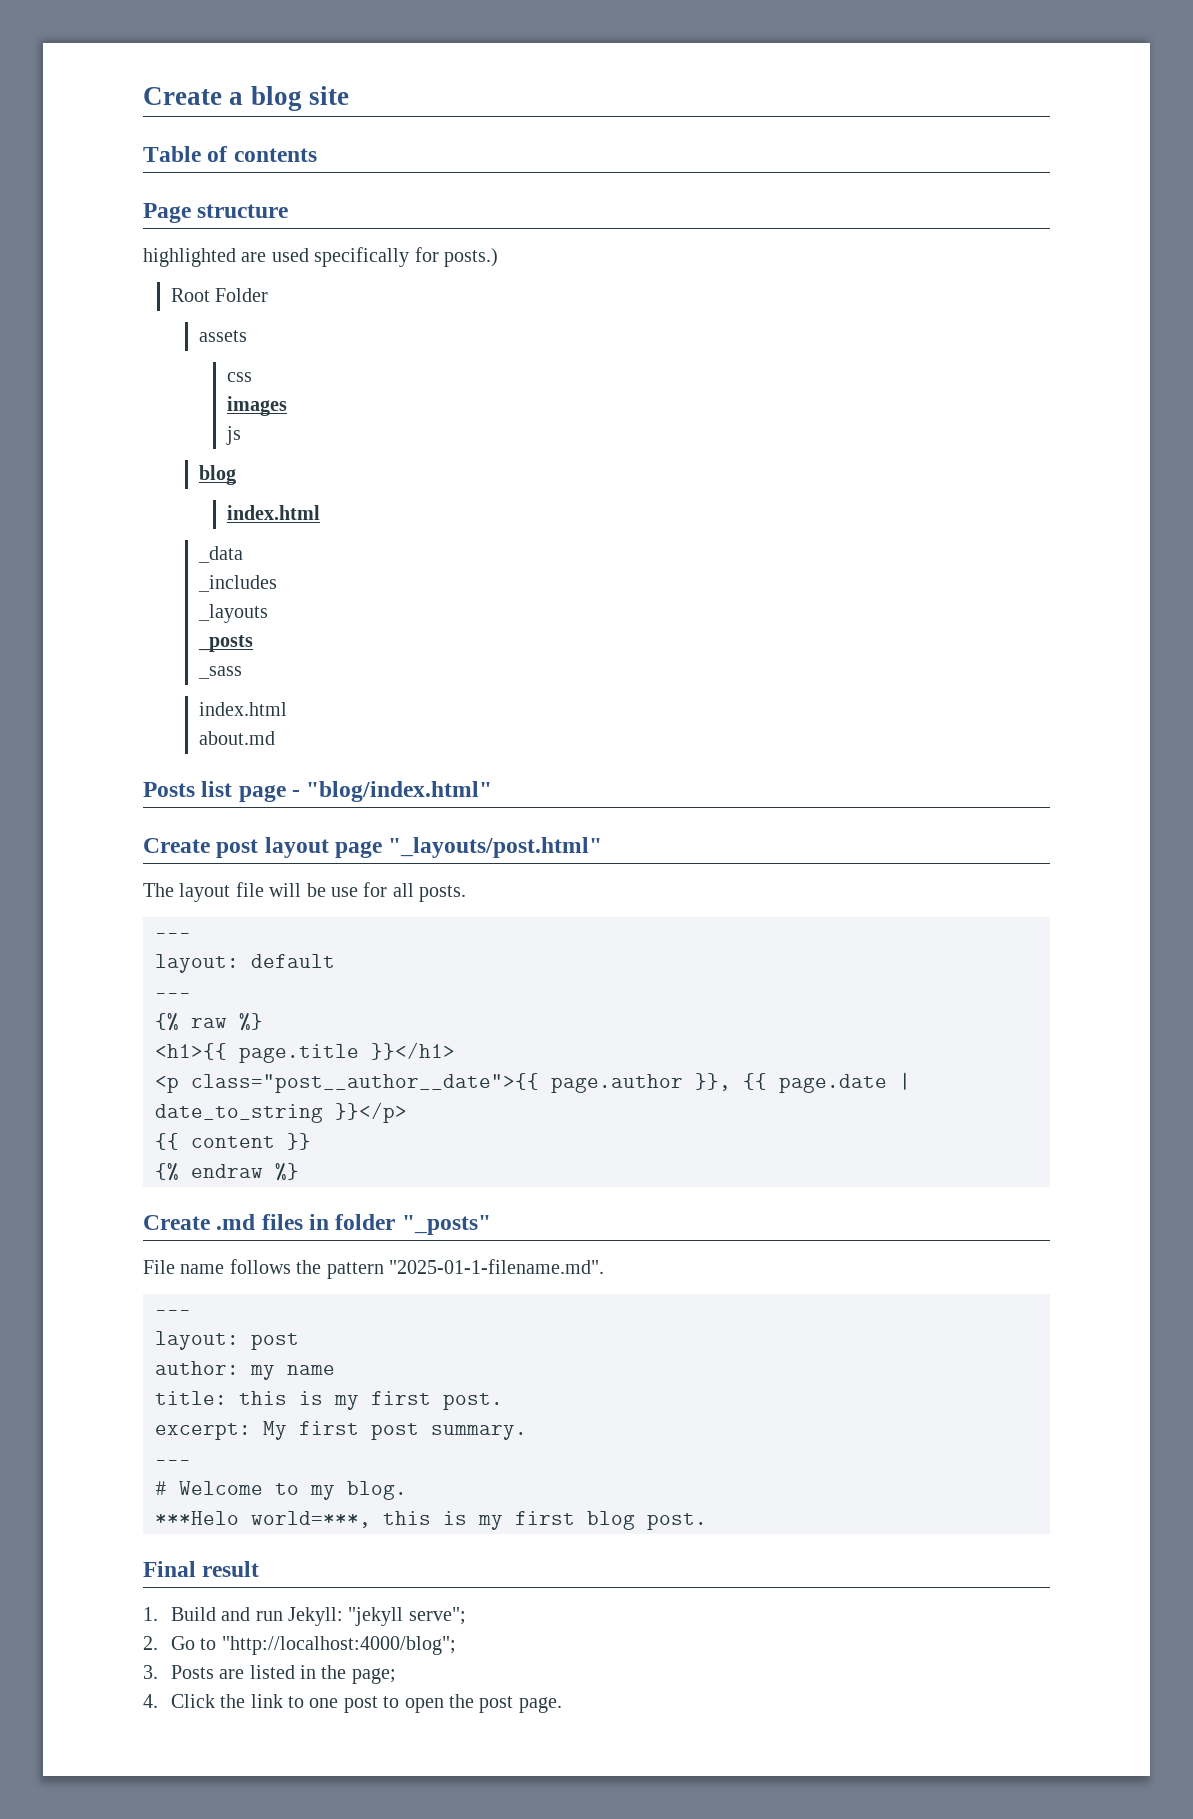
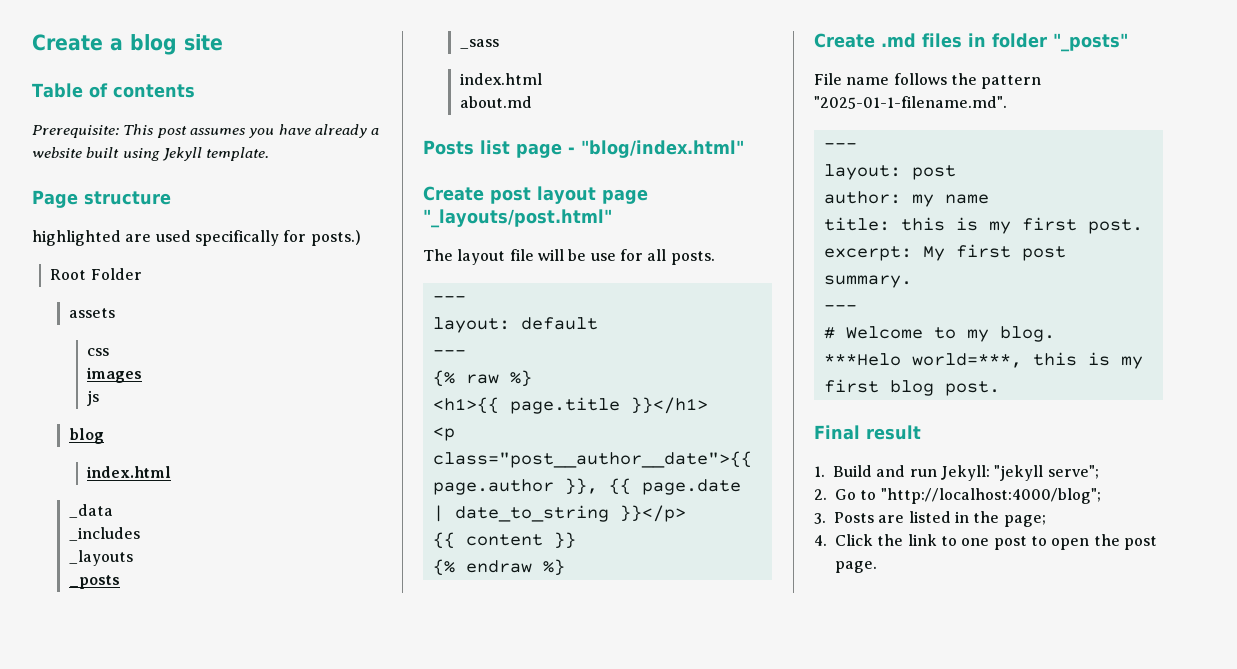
(317, 155) none -> [32,124,380,138] [32,147,270,161] // Prerequisite: This post assumes you have already a website built using Jekyll template.

